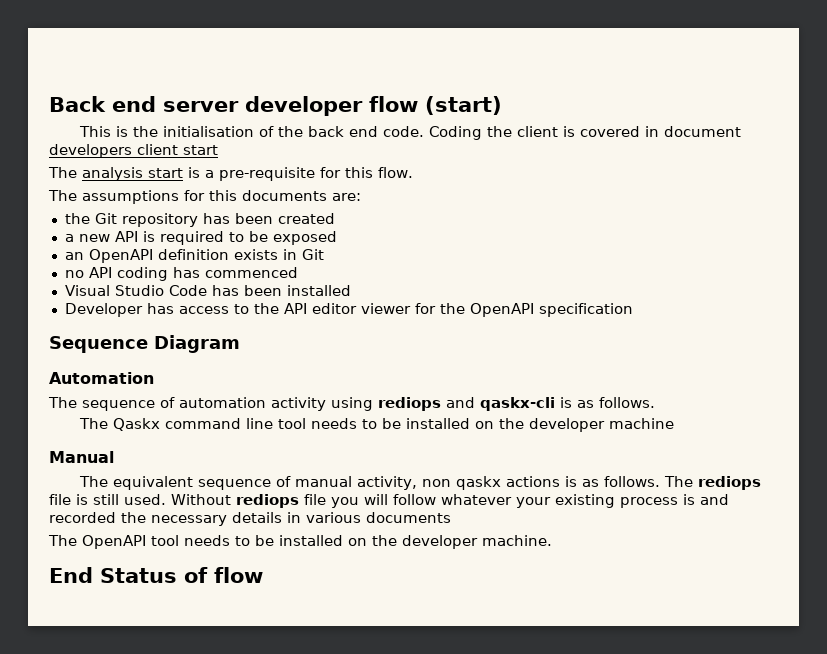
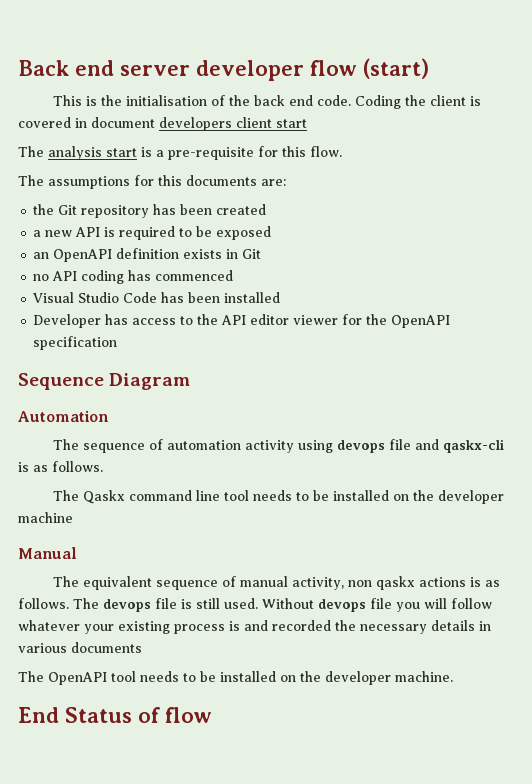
[378,397,441,411] rediops -> [336,439,411,453] devops file
[697,476,761,490] rediops -> [103,599,151,612] devops
[236,494,299,508] rediops -> [318,599,366,612] devops

